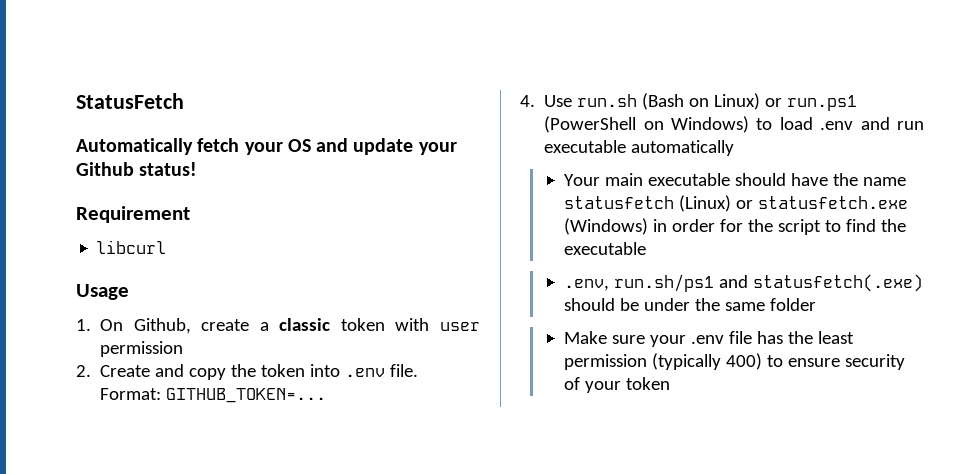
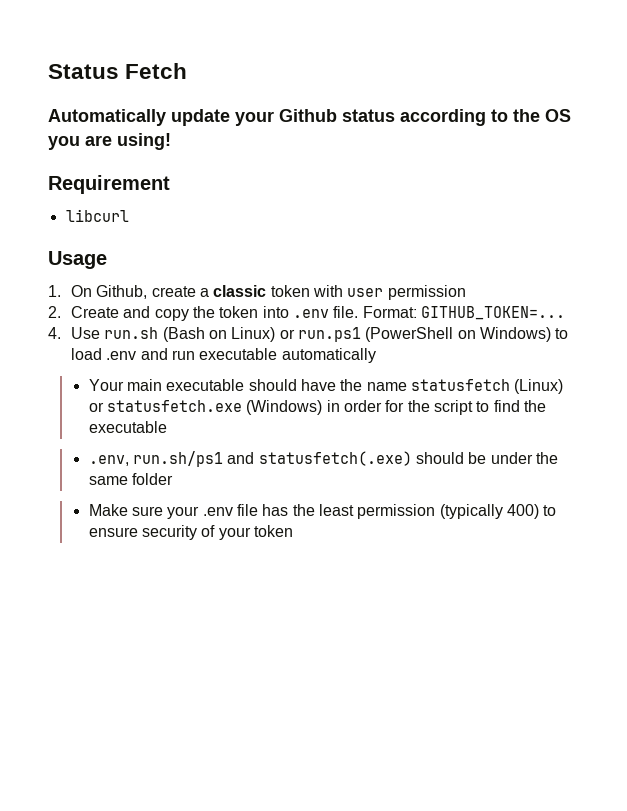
[76,93,184,109] StatusFetch -> [48,63,188,79] Status Fetch
[197,138,457,155] [76,162,198,176] fetch your OS and update your Github status! -> [171,109,571,126] [48,133,171,150] update your Github status according to the OS you are using!

